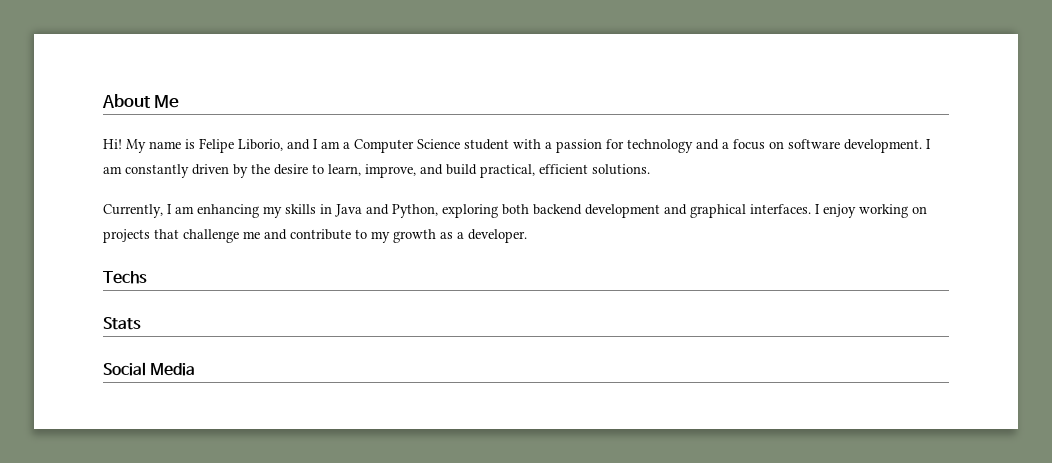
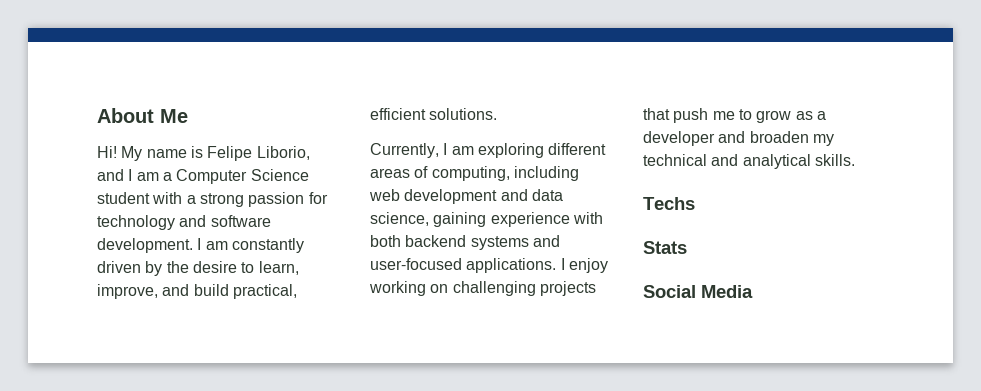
(552, 145) none -> [199,193,244,207] strong
[722,139,784,150] a focus on -> (207, 221) none
[197,204,811,218] enhancing my skills in Java and Python, exploring both backend development and graphical interfaces. -> [477,143,607,158] [370,166,579,181] [369,189,563,204] [370,212,603,227] [370,235,560,250] [370,258,557,273] exploring different areas of computing, including web development and data science, gaining experience with both backend systems and user-focused applications.
(927, 210) none -> [452,281,536,296] challenging
[183,229,527,243] challenge me and contribute to my growth as a developer. -> [673,108,826,123] [643,131,834,146] [643,154,855,169] push me to grow as a developer and broaden my technical and analytical skills.

